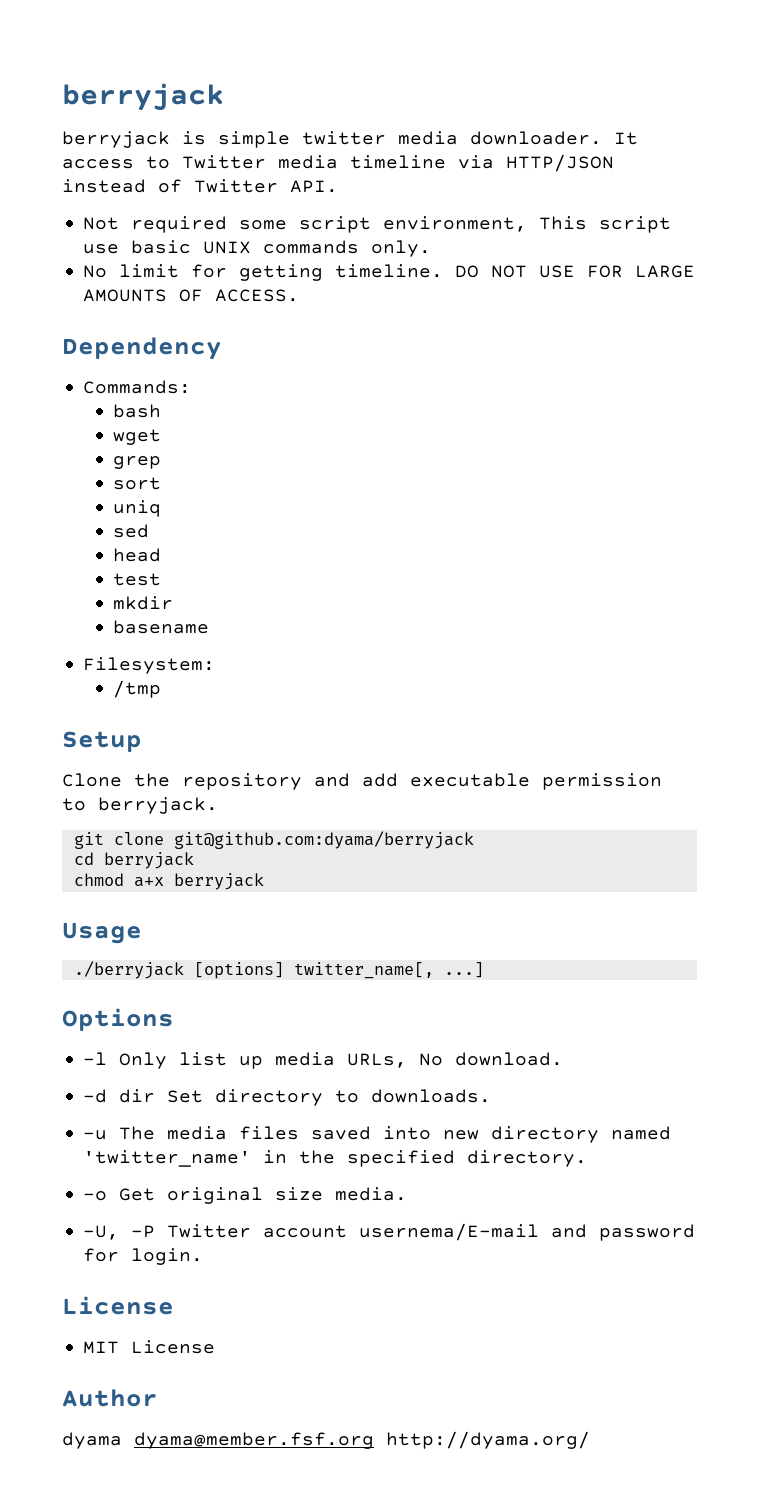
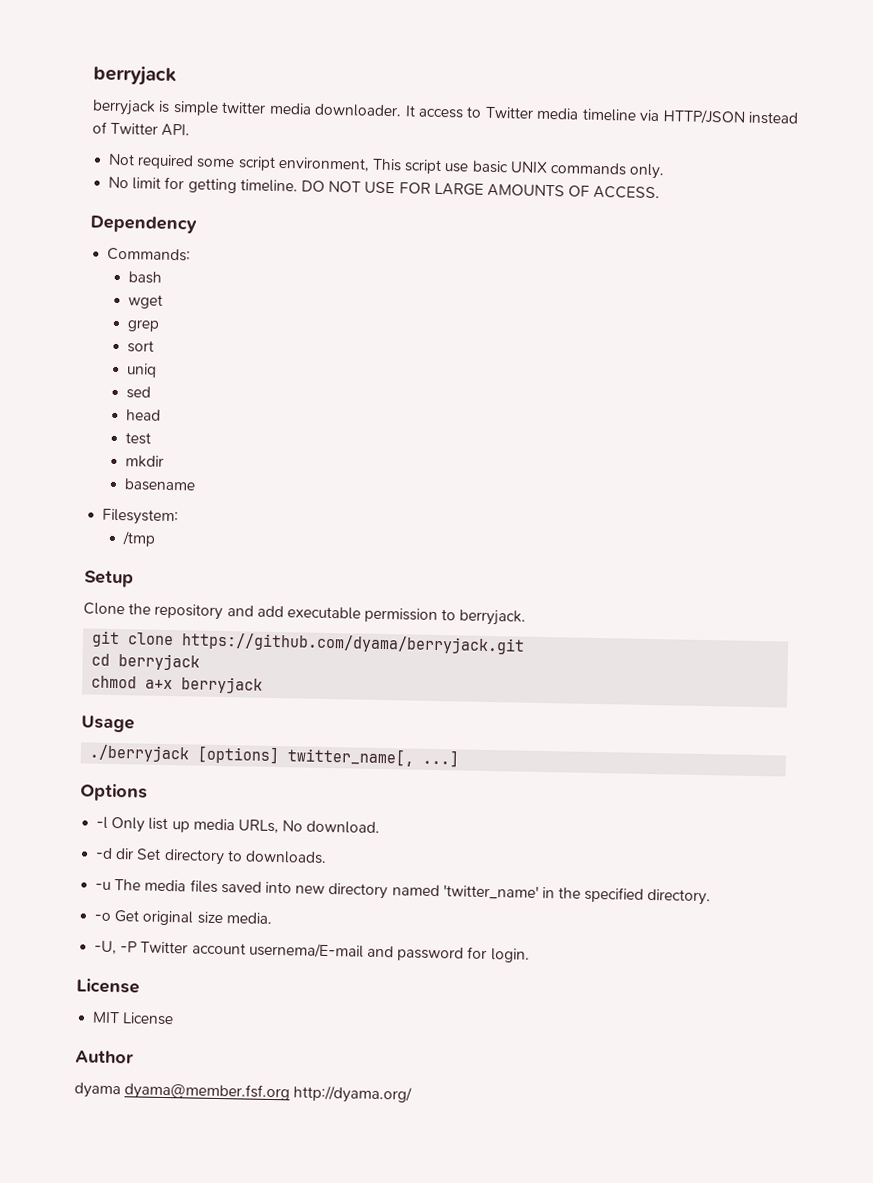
[173,831,474,849] git@github.com:dyama/berryjack -> [181,632,526,655] https://github.com/dyama/berryjack.git

